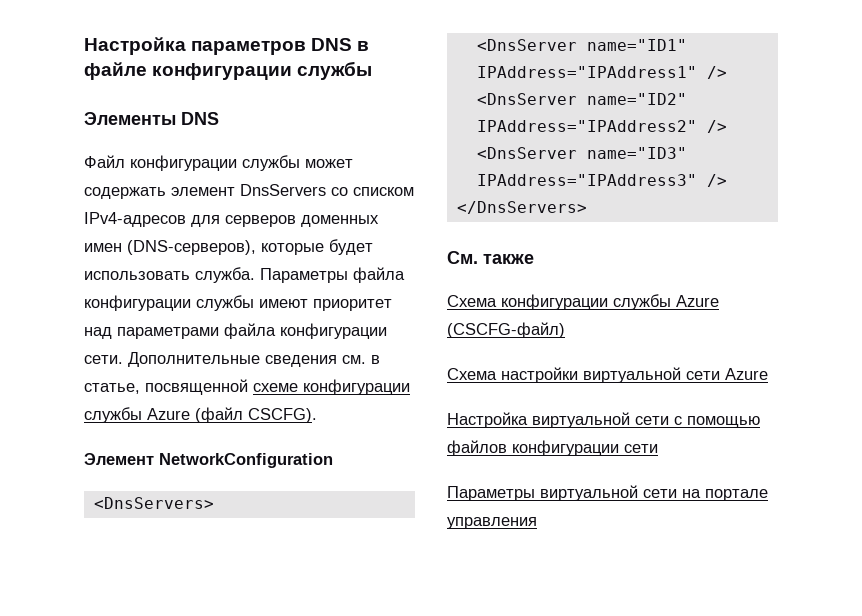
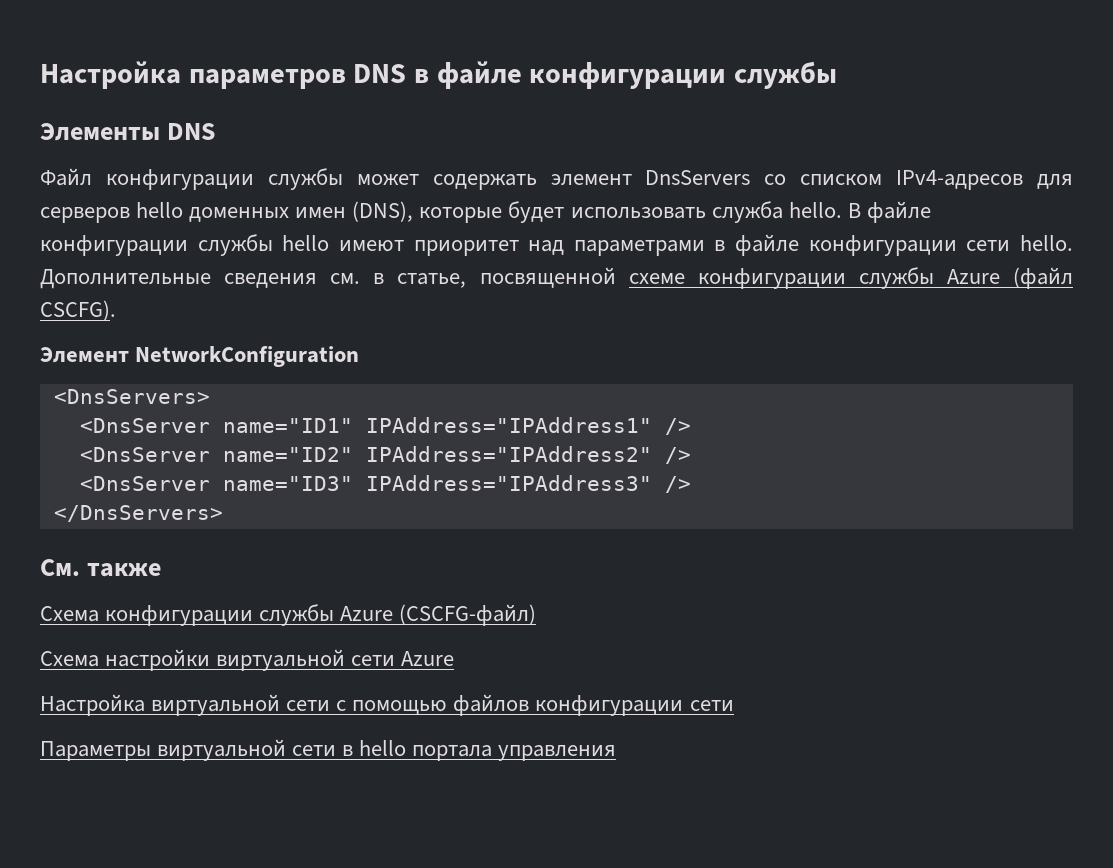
(296, 221) none -> [136,202,184,218] hello
[127,240,256,255] (DNS-серверов), -> [352,201,414,222] (DNS),
[195,267,405,283] [84,295,254,311] служба. Параметры файла конфигурации службы -> [711,201,931,223] [40,234,330,256] служба hello. В файле конфигурации службы hello
[224,323,387,339] [84,355,123,364] файла конфигурации сети. -> [714,234,1073,256] в файле конфигурации сети hello.
[682,489,768,501] на портале -> [342,740,493,761] в hello портала

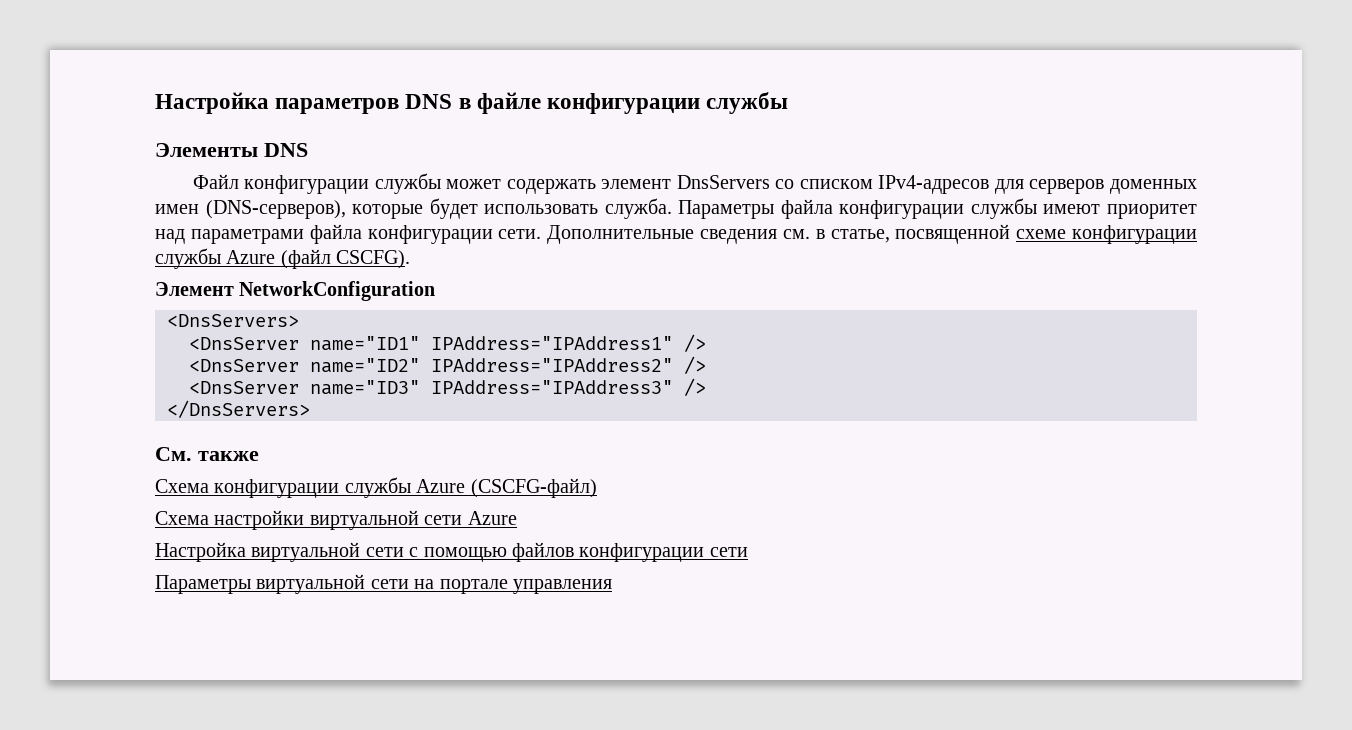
[136,202,184,218] hello -> (1105, 186) none
[352,201,414,222] (DNS), -> [205,200,346,219] (DNS-серверов),
[711,201,931,223] [40,234,330,256] служба hello. В файле конфигурации службы hello -> [604,198,1037,219] служба. Параметры файла конфигурации службы
[714,234,1073,256] в файле конфигурации сети hello. -> [309,224,542,244] файла конфигурации сети.
[342,740,493,761] в hello портала -> [414,579,508,594] на портале

